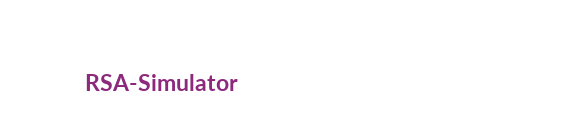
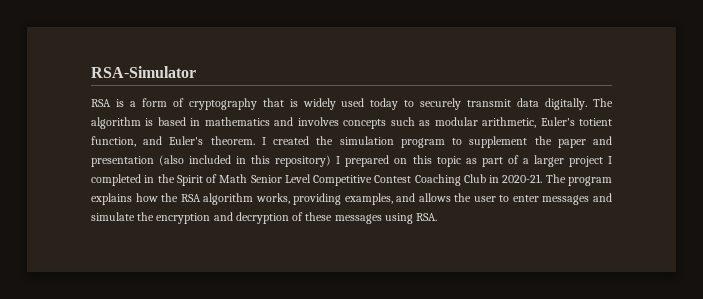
(238, 82) none -> [91,98,613,110] [91,117,612,129] [91,136,612,148] [91,155,612,167] [91,174,612,186] [91,193,613,205] [91,212,438,224] // RSA is a form of cryptography that is widely used today to securely transmit data digitally. The algorithm is based in mathematics and involves concepts such as modular arithmetic, Euler's totient function, and Euler's theorem. I created the simulation program to supplement the paper and presentation (also included in this repository) I prepared on this topic as part of a larger project I completed in the Spirit of Math Senior Level Competitive Contest Coaching Club in 2020-21. The program explains how the RSA algorithm works, providing examples, and allows the user to enter messages and simulate the encryption and decryption of these messages using RSA.

